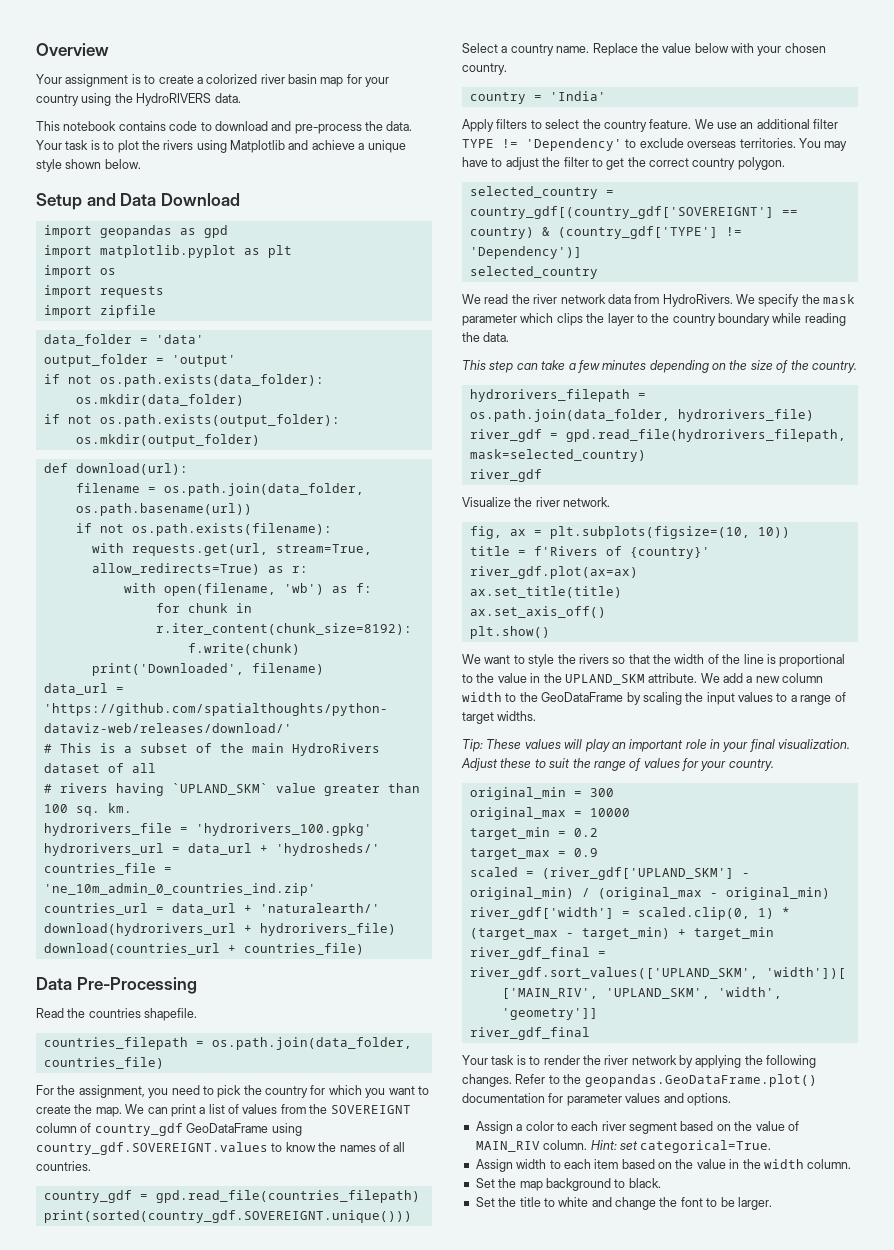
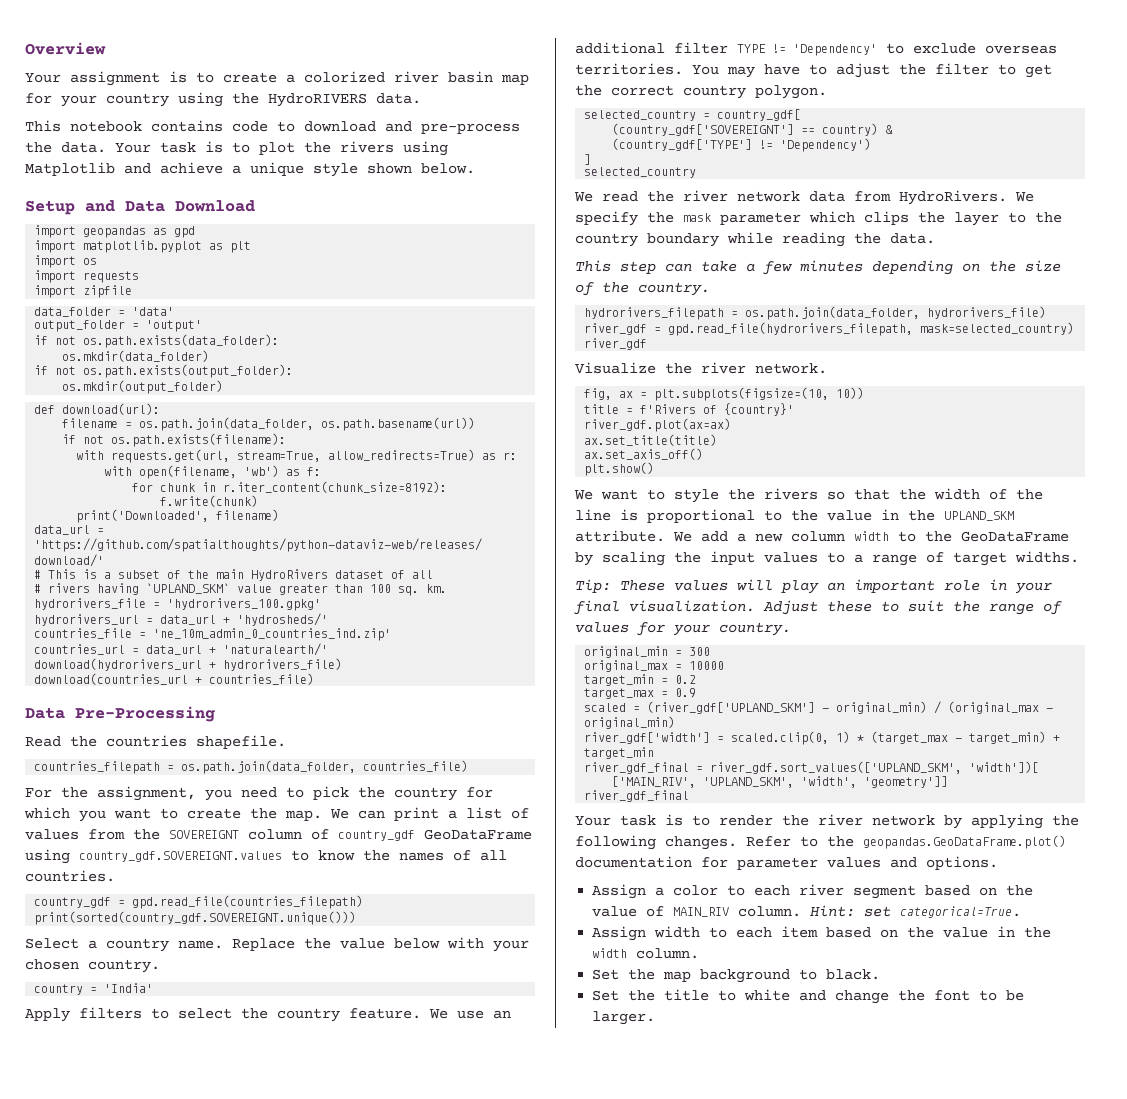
[469,206,774,219] country_gdf[(country_gdf['SOVEREIGNT'] -> [717,109,802,121] [612,123,795,136] country_gdf[ // (country_gdf['SOVEREIGNT']
(550, 231) none -> (894, 129) //
[469,246,582,259] 'Dependency')] -> [780,138,872,152] [584,154,592,165] 'Dependency') // ]

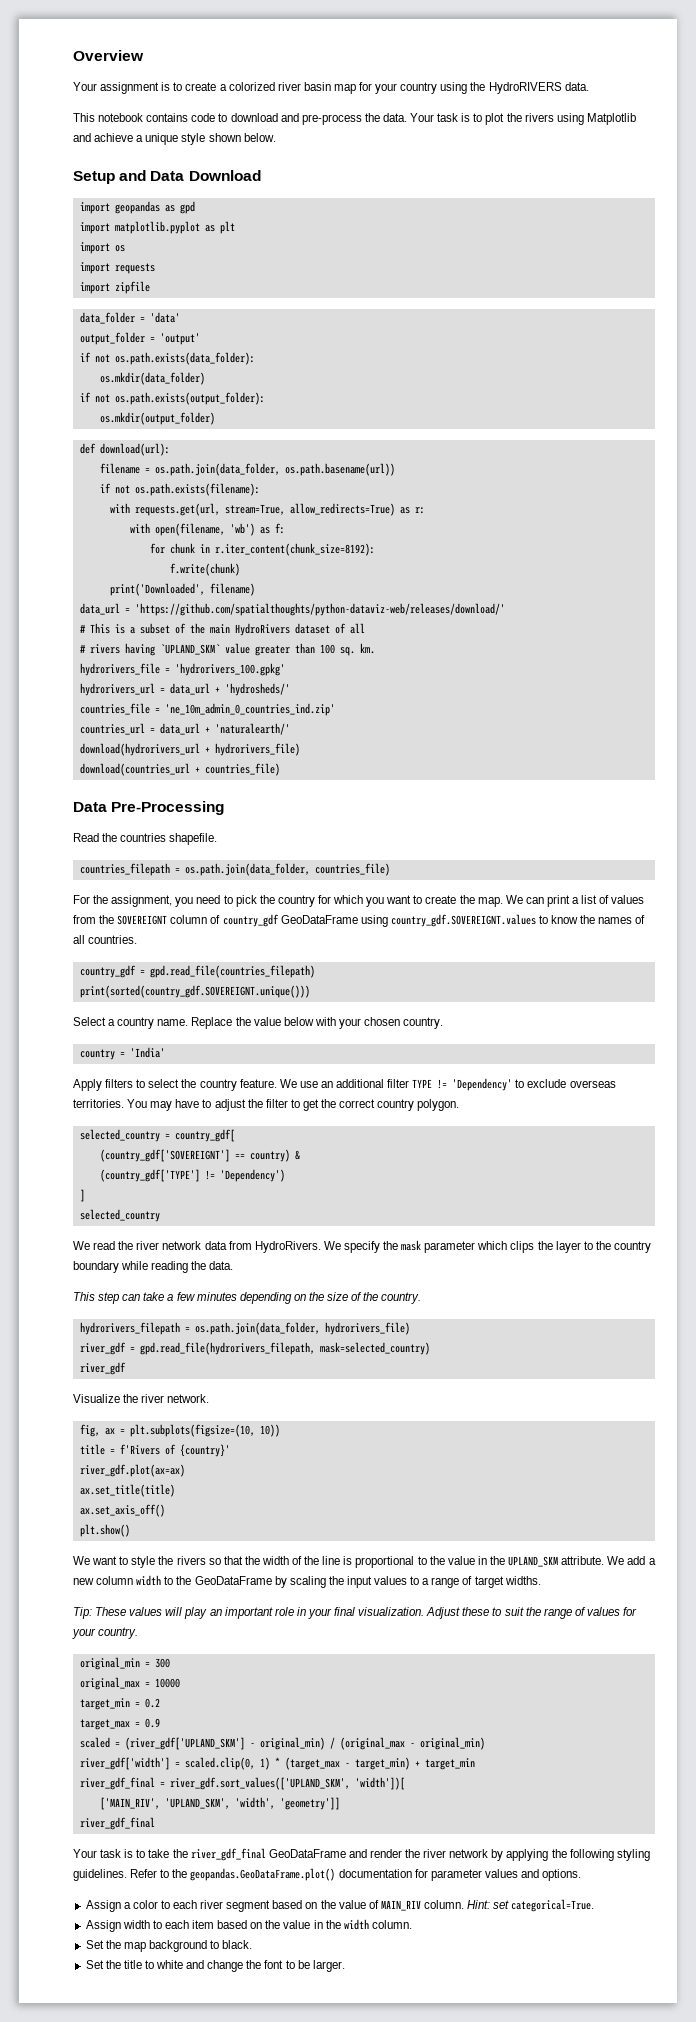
(710, 820) none -> [148,1848,367,1861] take the river_gdf_final GeoDataFrame and
[665,836,737,850] changes. -> [616,1849,650,1861] [73,1869,127,1881] styling guidelines.

